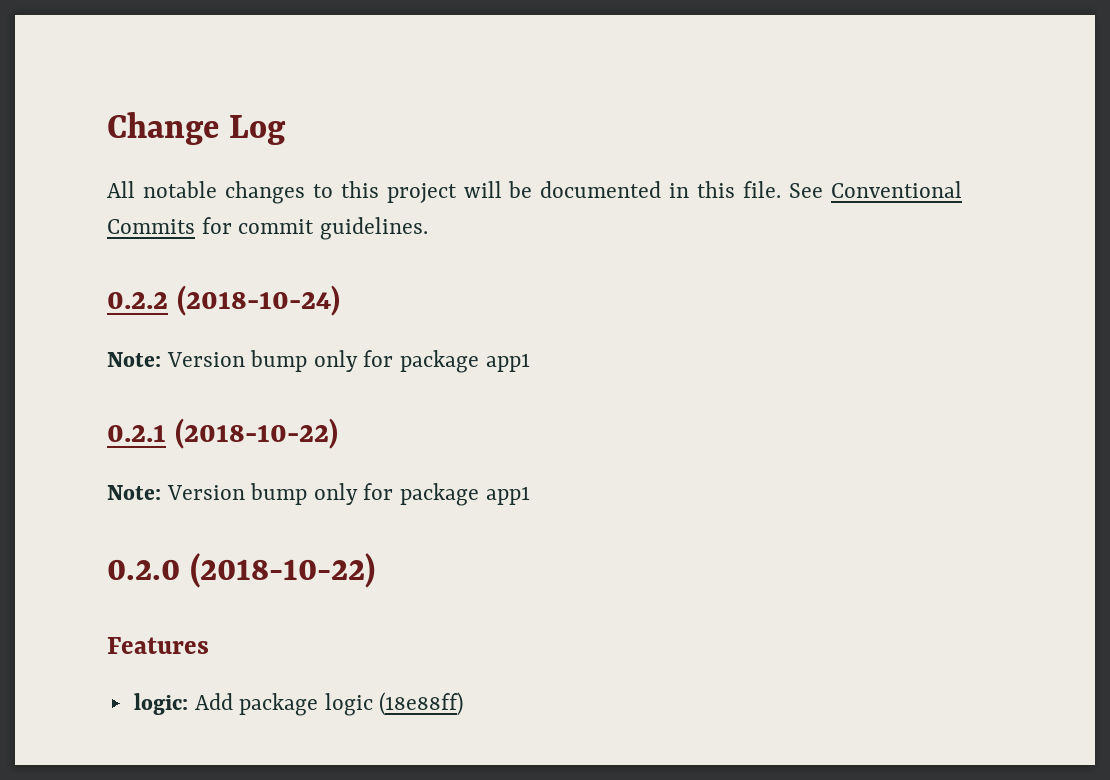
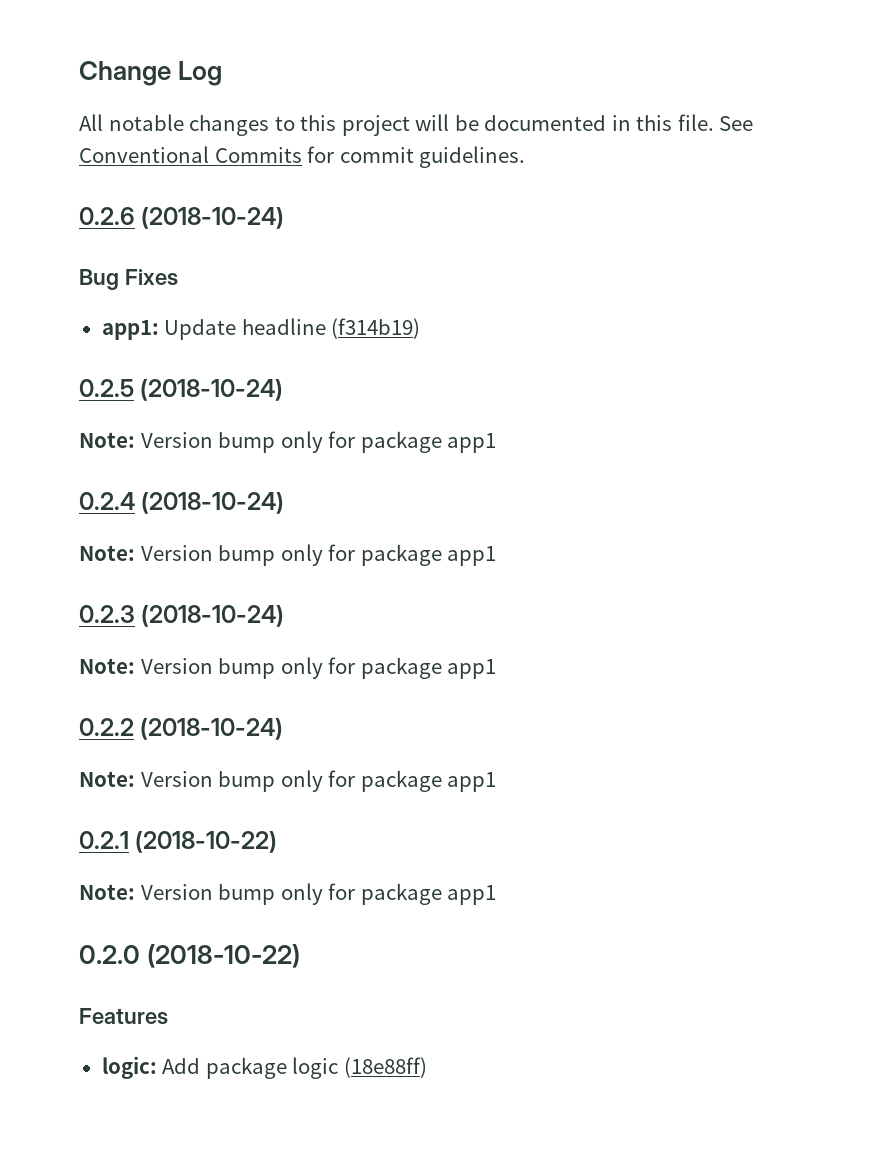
(428, 228) none -> [79,207,285,229] [79,269,178,290] [101,318,421,340] [79,379,284,401] [79,431,497,453] [79,492,285,514] [79,544,497,566] [79,605,285,627] [79,657,497,679] // 0.2.6 (2018-10-24) // Bug Fixes // app1: Update headline (f314b19) // 0.2.5 (2018-10-24) // Note: Version bump only for package app1 // 0.2.4 (2018-10-24) // Note: Version bump only for package app1 // 0.2.3 (2018-10-24) // Note: Version bump only for package app1

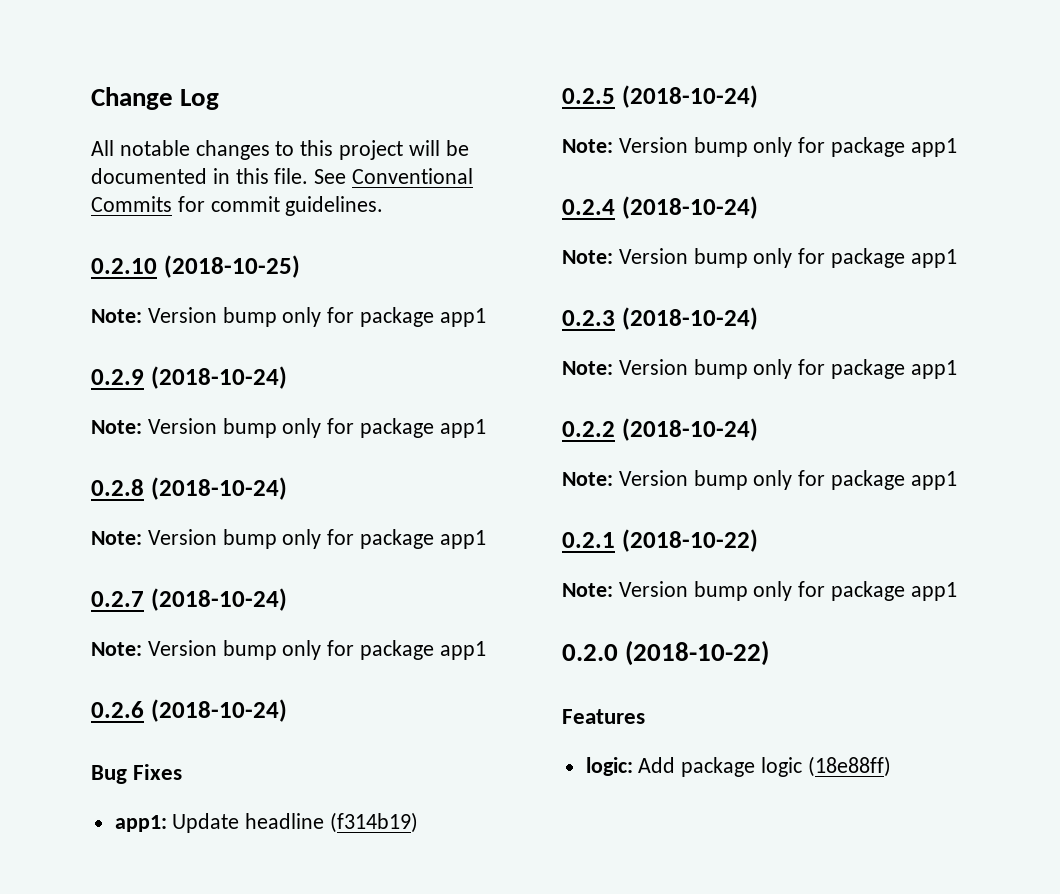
(526, 157) none -> [91,255,300,278] [91,307,486,327] [91,366,287,389] [91,418,486,438] [91,477,287,500] [91,529,486,549] [91,588,287,611] [91,640,486,660] // 0.2.10 (2018-10-25) // Note: Version bump only for package app1 // 0.2.9 (2018-10-24) // Note: Version bump only for package app1 // 0.2.8 (2018-10-24) // Note: Version bump only for package app1 // 0.2.7 (2018-10-24) // Note: Version bump only for package app1

